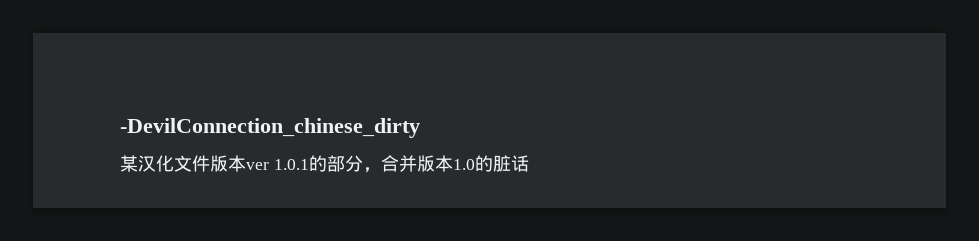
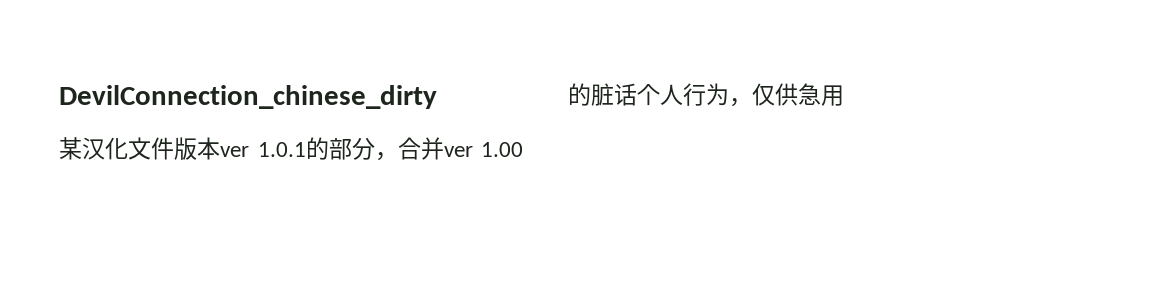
[120,118,420,138] -DevilConnection_chinese_dirty -> [59,85,437,109] DevilConnection_chinese_dirty
[416,155,529,172] 版本1.0的脏话 -> [443,142,523,157] [568,83,844,107] ver 1.00的脏话个人行为，仅供急用

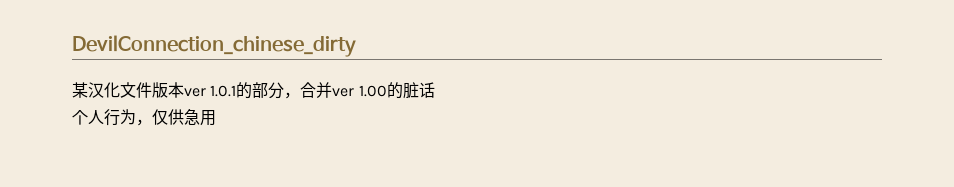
(637, 94) none -> (435, 90) //

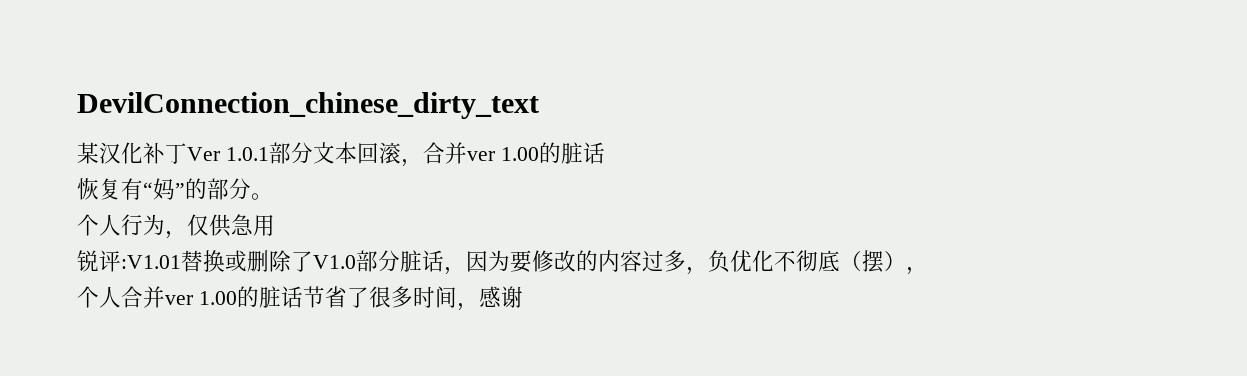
[72,35,356,57] DevilConnection_chinese_dirty -> [77,92,539,119] DevilConnection_chinese_dirty_text
[120,82,285,99] 文件版本ver 1.0.1的部分 -> [143,142,401,164] 补丁Ver 1.0.1部分文本回滚
(435, 90) none -> [77,178,273,200] // 恢复有“妈”的部分。
(216, 118) none -> [77,250,928,275] [77,286,523,311] // 锐评:V1.01替换或删除了V1.0部分脏话，因为要修改的内容过多，负优化不彻底（摆）， // 个人合并ver 1.00的脏话节省了很多时间，感谢

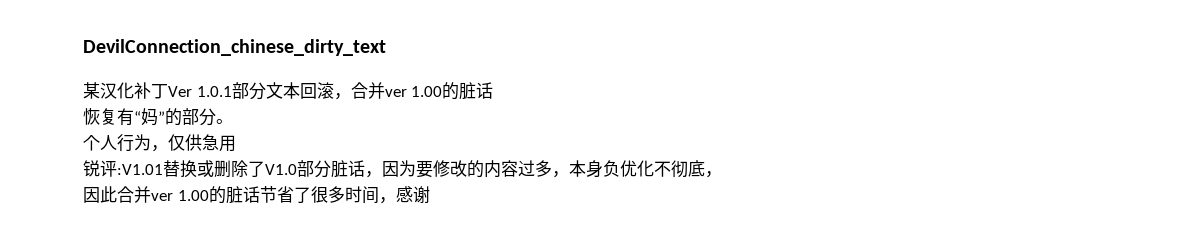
(708, 271) none -> [569,160,603,178] 本身
[840,250,906,273] （摆） -> (705, 168) none
[77,286,121,308] 个人 -> [83,186,117,203] 因此

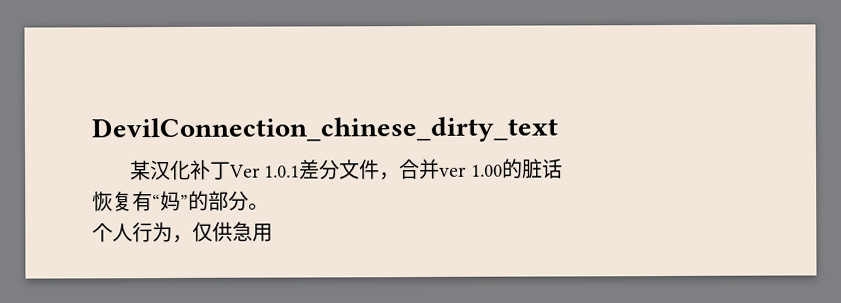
[231,82,334,100] 部分文本回滚 -> [299,159,381,180] 差分文件
[83,160,722,178] [83,186,430,204] // 锐评:V1.01替换或删除了V1.0部分脏话，因为要修改的内容过多，本身负优化不彻底， // 因此合并ver 1.00的脏话节省了很多时间，感谢 -> (273, 232) none

